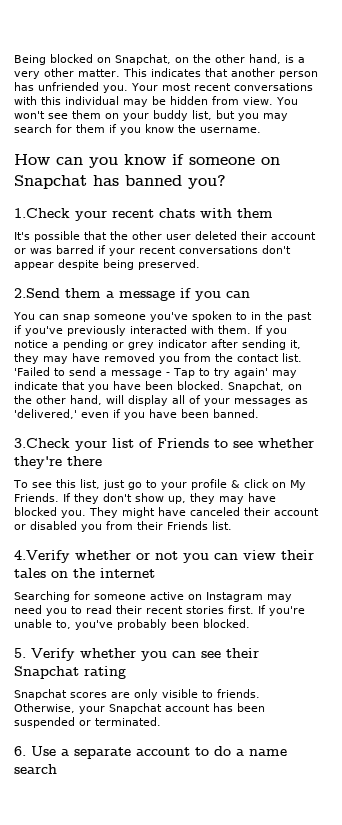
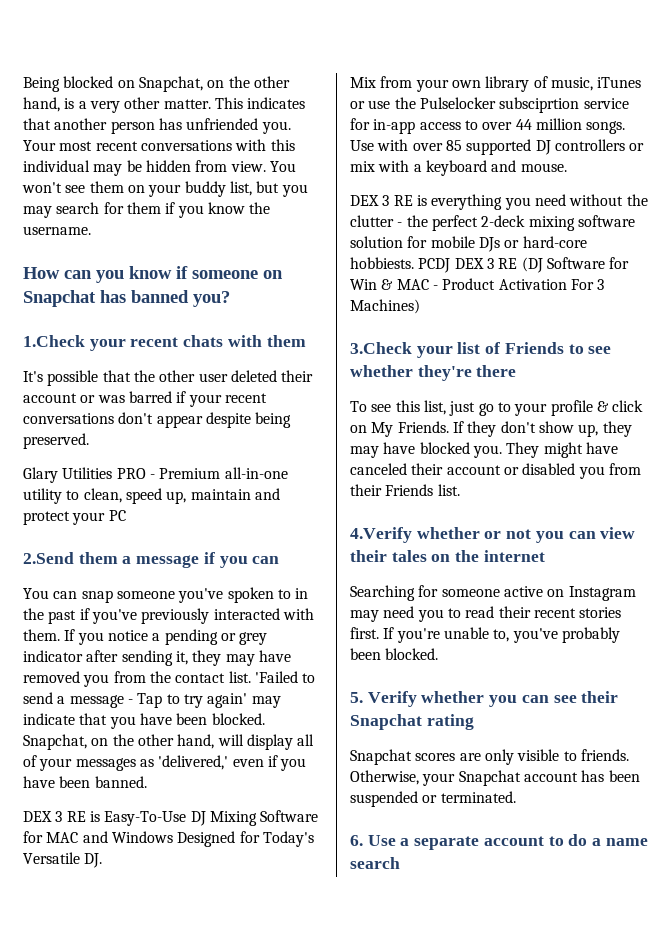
(200, 264) none -> [23,467,288,483] [23,488,280,504] [23,510,126,525] // Glary Utilities PRO - Premium all-in-one utility to clean, speed up, maintain and protect your PC
(259, 413) none -> [23,810,319,826] [23,831,314,847] [23,852,103,868] [350,76,642,92] [350,97,629,113] [350,118,626,134] [350,139,645,155] [350,160,567,176] [350,194,648,210] [350,215,635,231] [350,236,587,252] [350,257,630,273] [350,278,605,290] [350,299,420,314] // DEX 3 RE is Easy-To-Use DJ Mixing Software for MAC and Windows Designed for Today's Versatile DJ. // Mix from your own library of music, iTunes or use the Pulselocker subsciprtion service for in-app access to over 44 million songs. Use with over 85 supported DJ controllers or mix with a keyboard and mouse. // DEX 3 RE is everything you need without the clutter - the perfect 2-deck mixing software solution for mobile DJs or hard-core hobbiests. PCDJ DEX 3 RE (DJ Software for Win & MAC - Product Activation For 3 Machines)

